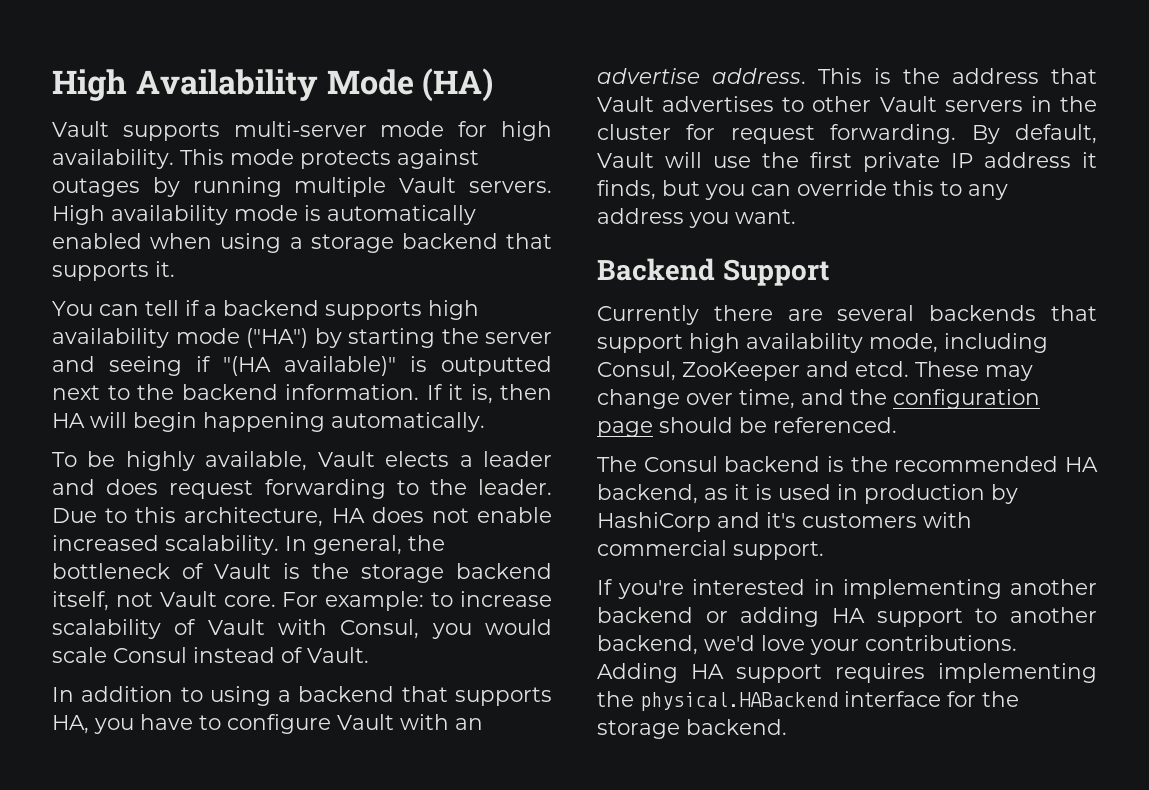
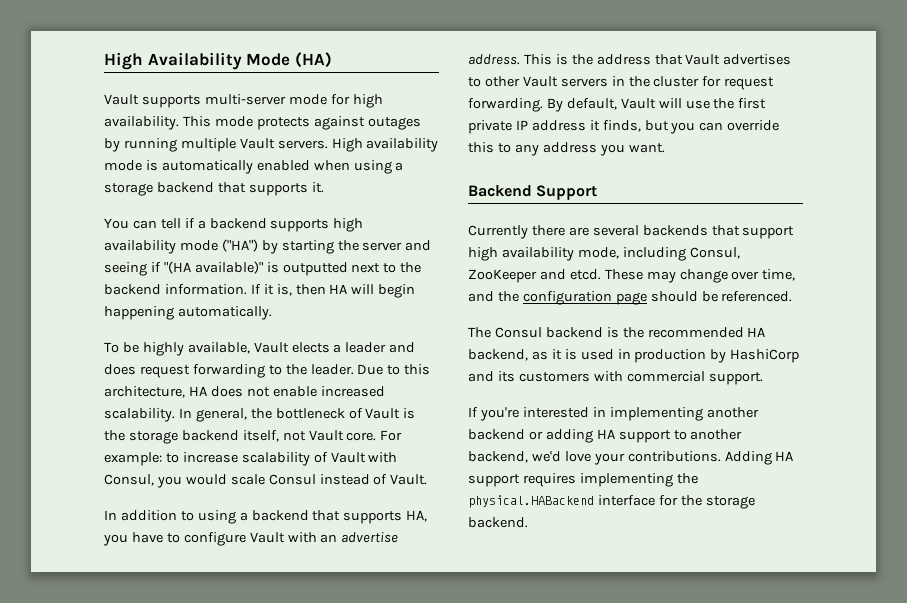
[766,512,796,528] it's -> [497,371,515,382] its

